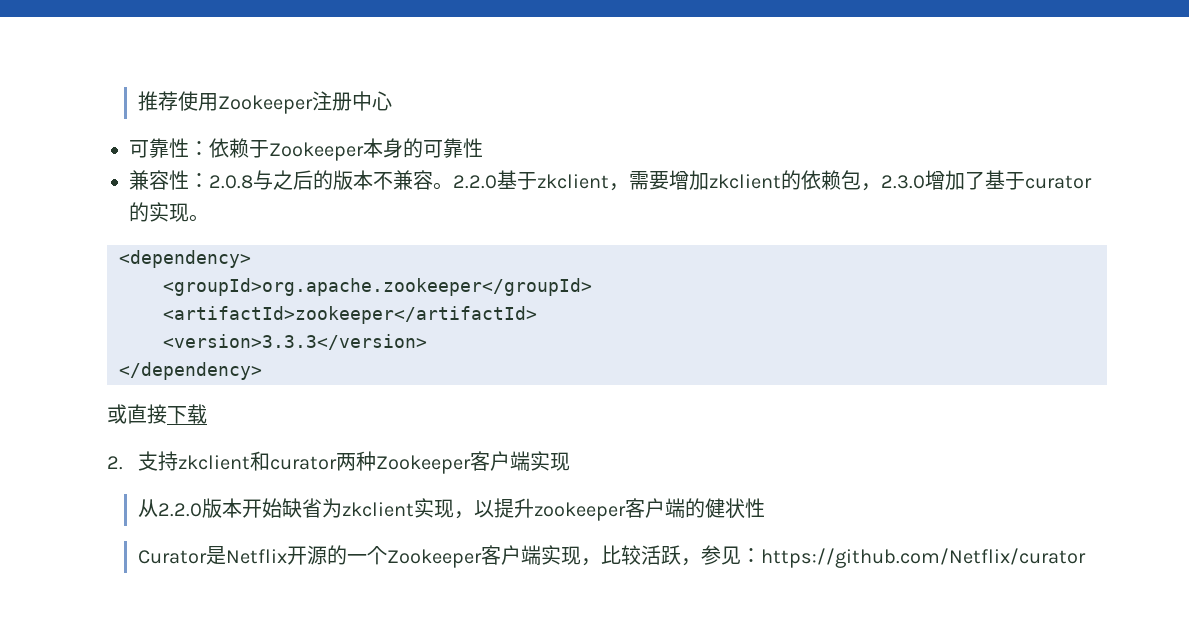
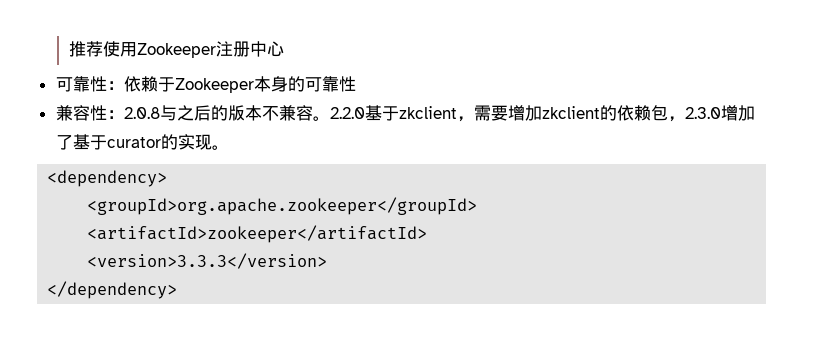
[107,404,207,424] [107,451,570,474] [137,498,765,521] [137,545,1086,568] // 或直接下载 // 2.支持zkclient和curator两种Zookeeper客户端实现 // 从2.2.0版本开始缺省为zkclient实现，以提升zookeeper客户端的健状性 // Curator是Netflix开源的一个Zookeeper客户端实现，比较活跃，参见：https://github.com/Netflix/curator -> (178, 290) none

